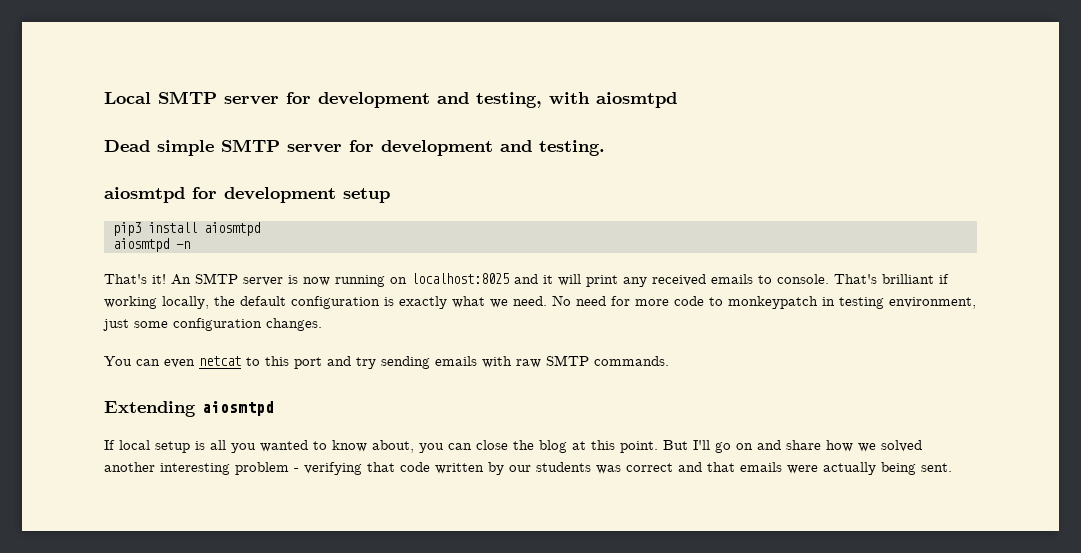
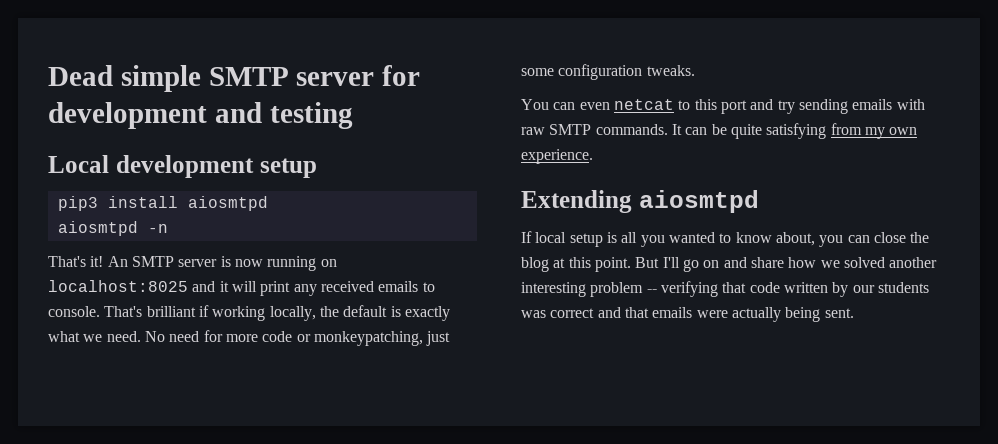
[104,91,677,108] Local SMTP server for development and testing, with aiosmtpd // -> (48, 75) none
[539,140,605,156] [104,187,217,203] testing. // aiosmtpd for -> [269,102,353,129] [48,155,109,173] testing // Local
[291,296,380,309] configuration -> (388, 311) none
[709,296,976,309] to monkeypatch in testing environment, -> [296,331,423,346] or monkeypatching,
[266,318,322,331] changes. -> [646,65,695,76] tweaks.
(669, 361) none -> [671,123,918,139] [521,149,593,164] It can be quite satisfying from my own experience.
[294,468,299,472] - -> [646,289,657,293] --

